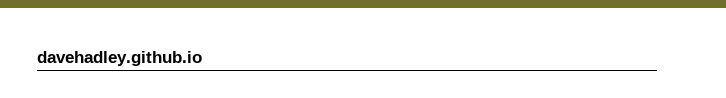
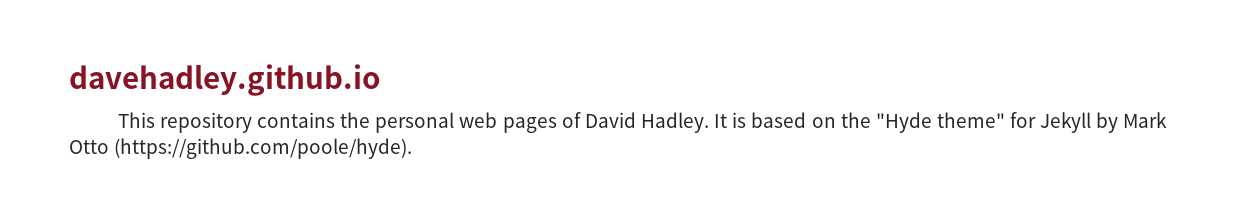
(202, 58) none -> [117,112,1168,133] [69,138,413,159] // This repository contains the personal web pages of David Hadley. It is based on the "Hyde theme" for Jekyll by Mark Otto (https://github.com/poole/hyde).

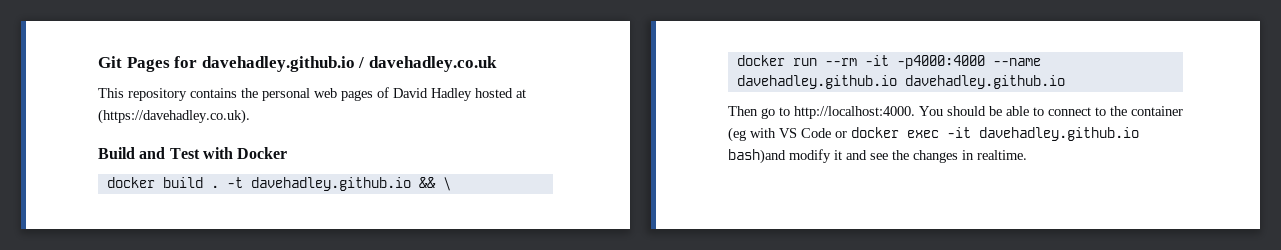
[69,64,380,96] davehadley.github.io -> [98,56,497,72] Git Pages for davehadley.github.io / davehadley.co.uk
[641,112,1168,133] [69,138,413,159] Hadley. It is based on the "Hyde theme" for Jekyll by Mark Otto (https://github.com/poole/hyde). -> [431,88,526,101] [98,109,250,124] [98,147,288,159] [106,177,451,191] [736,55,1041,69] [736,75,1065,89] [728,106,1183,119] [728,127,1139,142] [728,149,1027,164] Hadley hosted at (https://davehadley.co.uk). // Build and Test with Docker // docker build . -t davehadley.github.io && \ // docker run --rm -it -p4000:4000 --name davehadley.github.io davehadley.github.io // Then go to http://localhost:4000. You should be able to connect to the container (eg with VS Code or docker exec -it davehadley.github.io bash)and modify it and see the changes in realtime.

